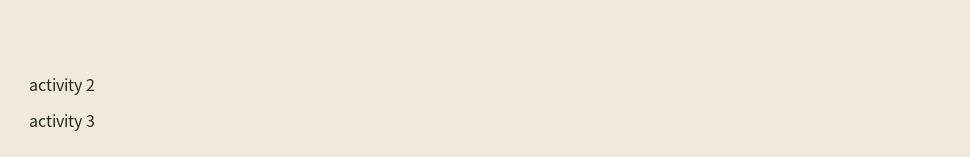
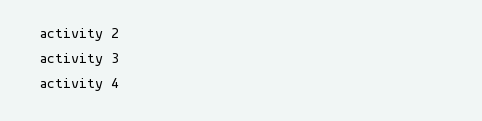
(96, 121) none -> [40,78,119,91] // activity 4

